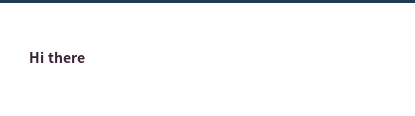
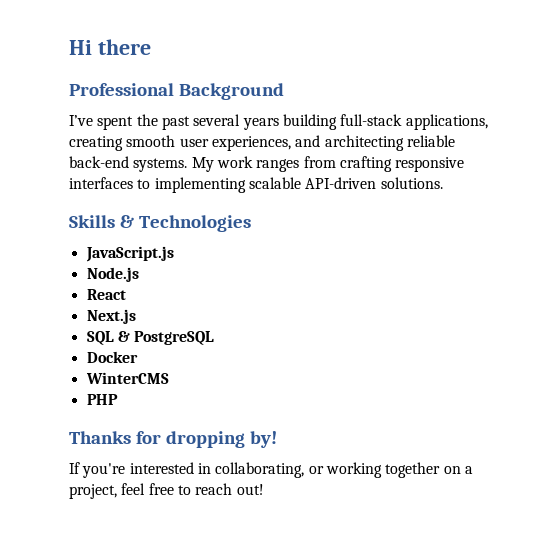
(85, 57) none -> [69,83,284,100] [69,114,488,130] [69,135,455,151] [69,156,465,172] [69,177,443,193] [69,215,251,232] [85,246,174,262] [86,267,139,282] [86,289,126,300] [86,309,136,324] [86,331,215,345] [86,351,138,363] [85,372,169,384] [86,394,118,405] [69,431,277,448] [69,462,473,478] [69,483,264,499] // Professional Background // I’ve spent the past several years building full-stack applications, creating smooth user experiences, and architecting reliable back-end systems. My work ranges from crafting responsive interfaces to implementing scalable API-driven solutions. // Skills & Technologies // JavaScript.js // Node.js // React // Next.js // SQL & PostgreSQL // Docker // WinterCMS // PHP // Thanks for dropping by! // If you're interested in collaborating, or working together on a project, feel free to reach out!

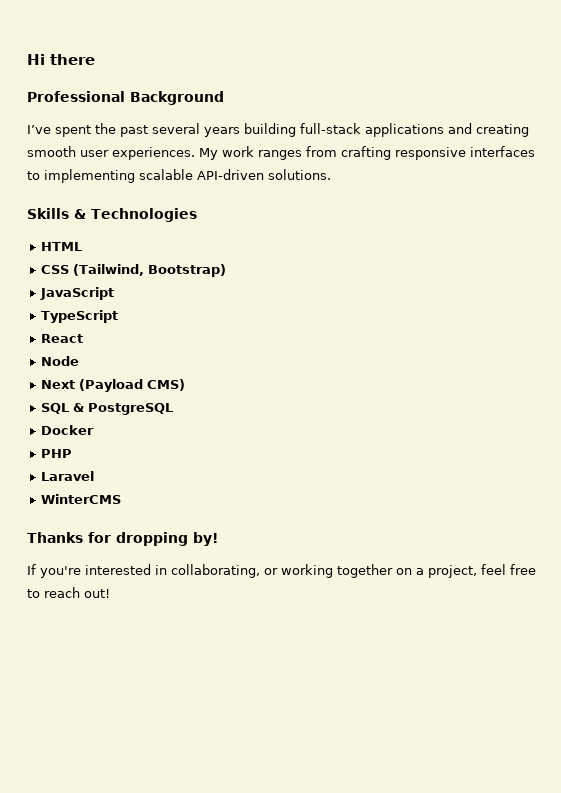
[405,114,488,130] applications, -> [365,123,472,137] applications and
[211,135,455,151] [69,156,188,172] experiences, and architecting reliable back-end systems. -> [112,147,195,160] experiences.
[85,246,174,262] [86,267,139,282] [86,289,126,300] [86,309,136,324] JavaScript.js // Node.js // React // Next.js -> [41,242,83,251] [41,264,227,277] [40,287,115,300] [41,310,119,323] [41,334,84,343] [41,356,80,366] [41,379,186,392] HTML // CSS (Tailwind, Bootstrap) // JavaScript // TypeScript // React // Node // Next (Payload CMS)
(138, 357) none -> [41,449,73,458] [41,471,95,481] // PHP // Laravel
[86,394,118,405] // PHP -> (122, 499) none

